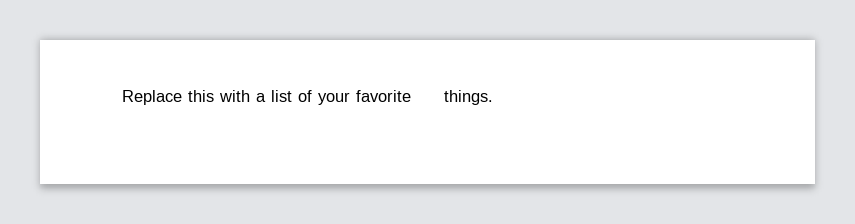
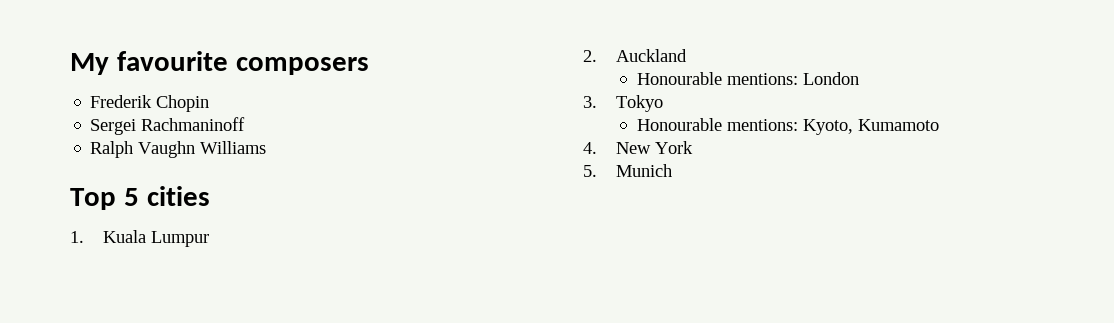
[122,90,493,105] Replace this with a list of your favorite things. -> [70,51,369,75] [90,95,210,112] [90,117,246,135] [90,141,267,158] [70,186,210,210] [70,230,210,247] [583,49,688,62] [636,72,859,85] [583,95,664,112] [636,118,939,135] [583,141,694,154] [583,164,673,177] My favourite composers // Frederik Chopin // Sergei Rachmaninoff // Ralph Vaughn Williams // Top 5 cities // 1. Kuala Lumpur // 2. Auckland // Honourable mentions: London // 3. Tokyo // Honourable mentions: Kyoto, Kumamoto // 4. New York // 5. Munich

